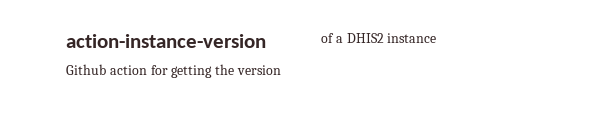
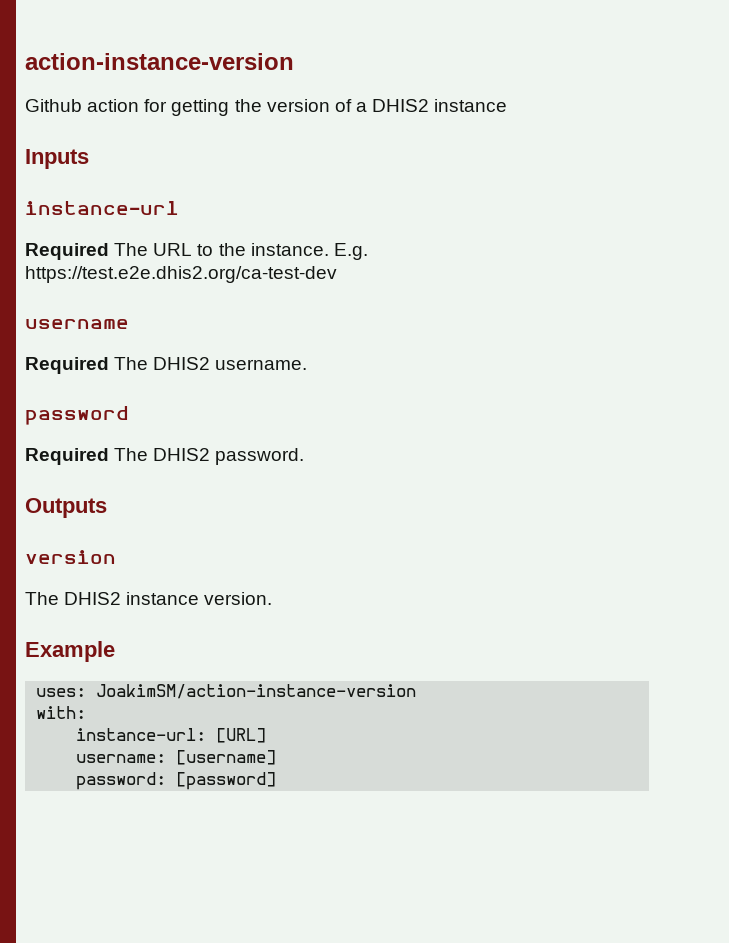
(437, 38) none -> [25,149,89,169] [25,201,179,215] [25,243,368,260] [25,266,337,283] [25,319,129,329] [25,357,308,374] [25,406,129,425] [25,448,305,465] [25,498,107,518] [25,550,116,564] [25,592,273,605] [25,641,115,662] [36,684,417,699] [36,706,87,719] [76,728,267,743] [76,750,277,765] [76,772,277,790] // Inputs // instance-url // Required The URL to the instance. E.g. https://test.e2e.dhis2.org/ca-test-dev // username // Required The DHIS2 username. // password // Required The DHIS2 password. // Outputs // version // The DHIS2 instance version. // Example // uses: JoakimSM/action-instance-version // with: // instance-url: [URL] // username: [username] // password: [password]

